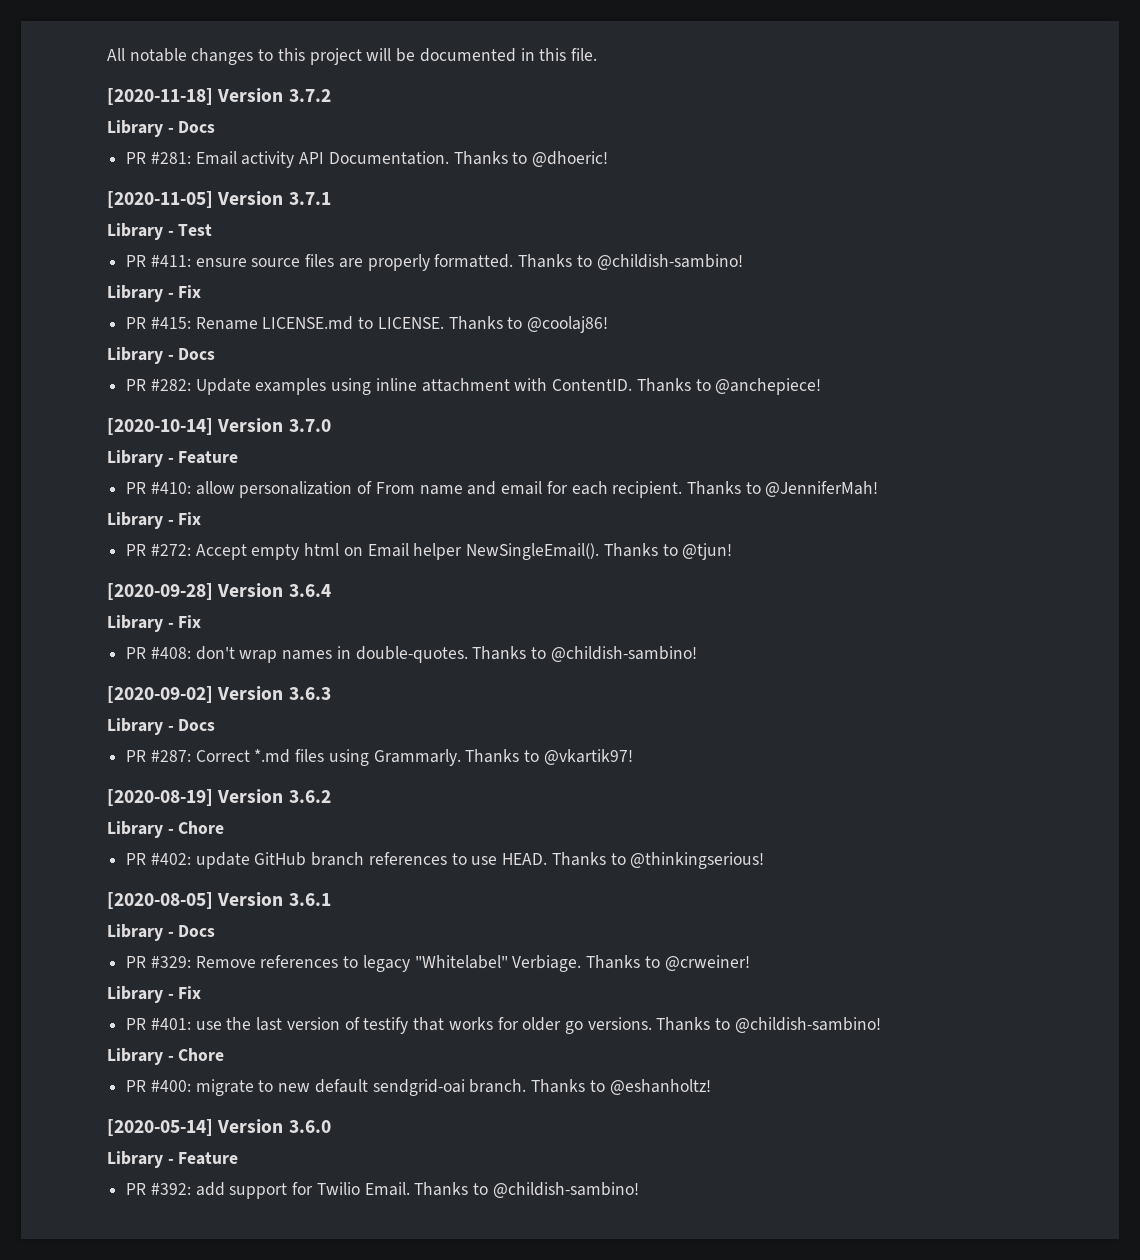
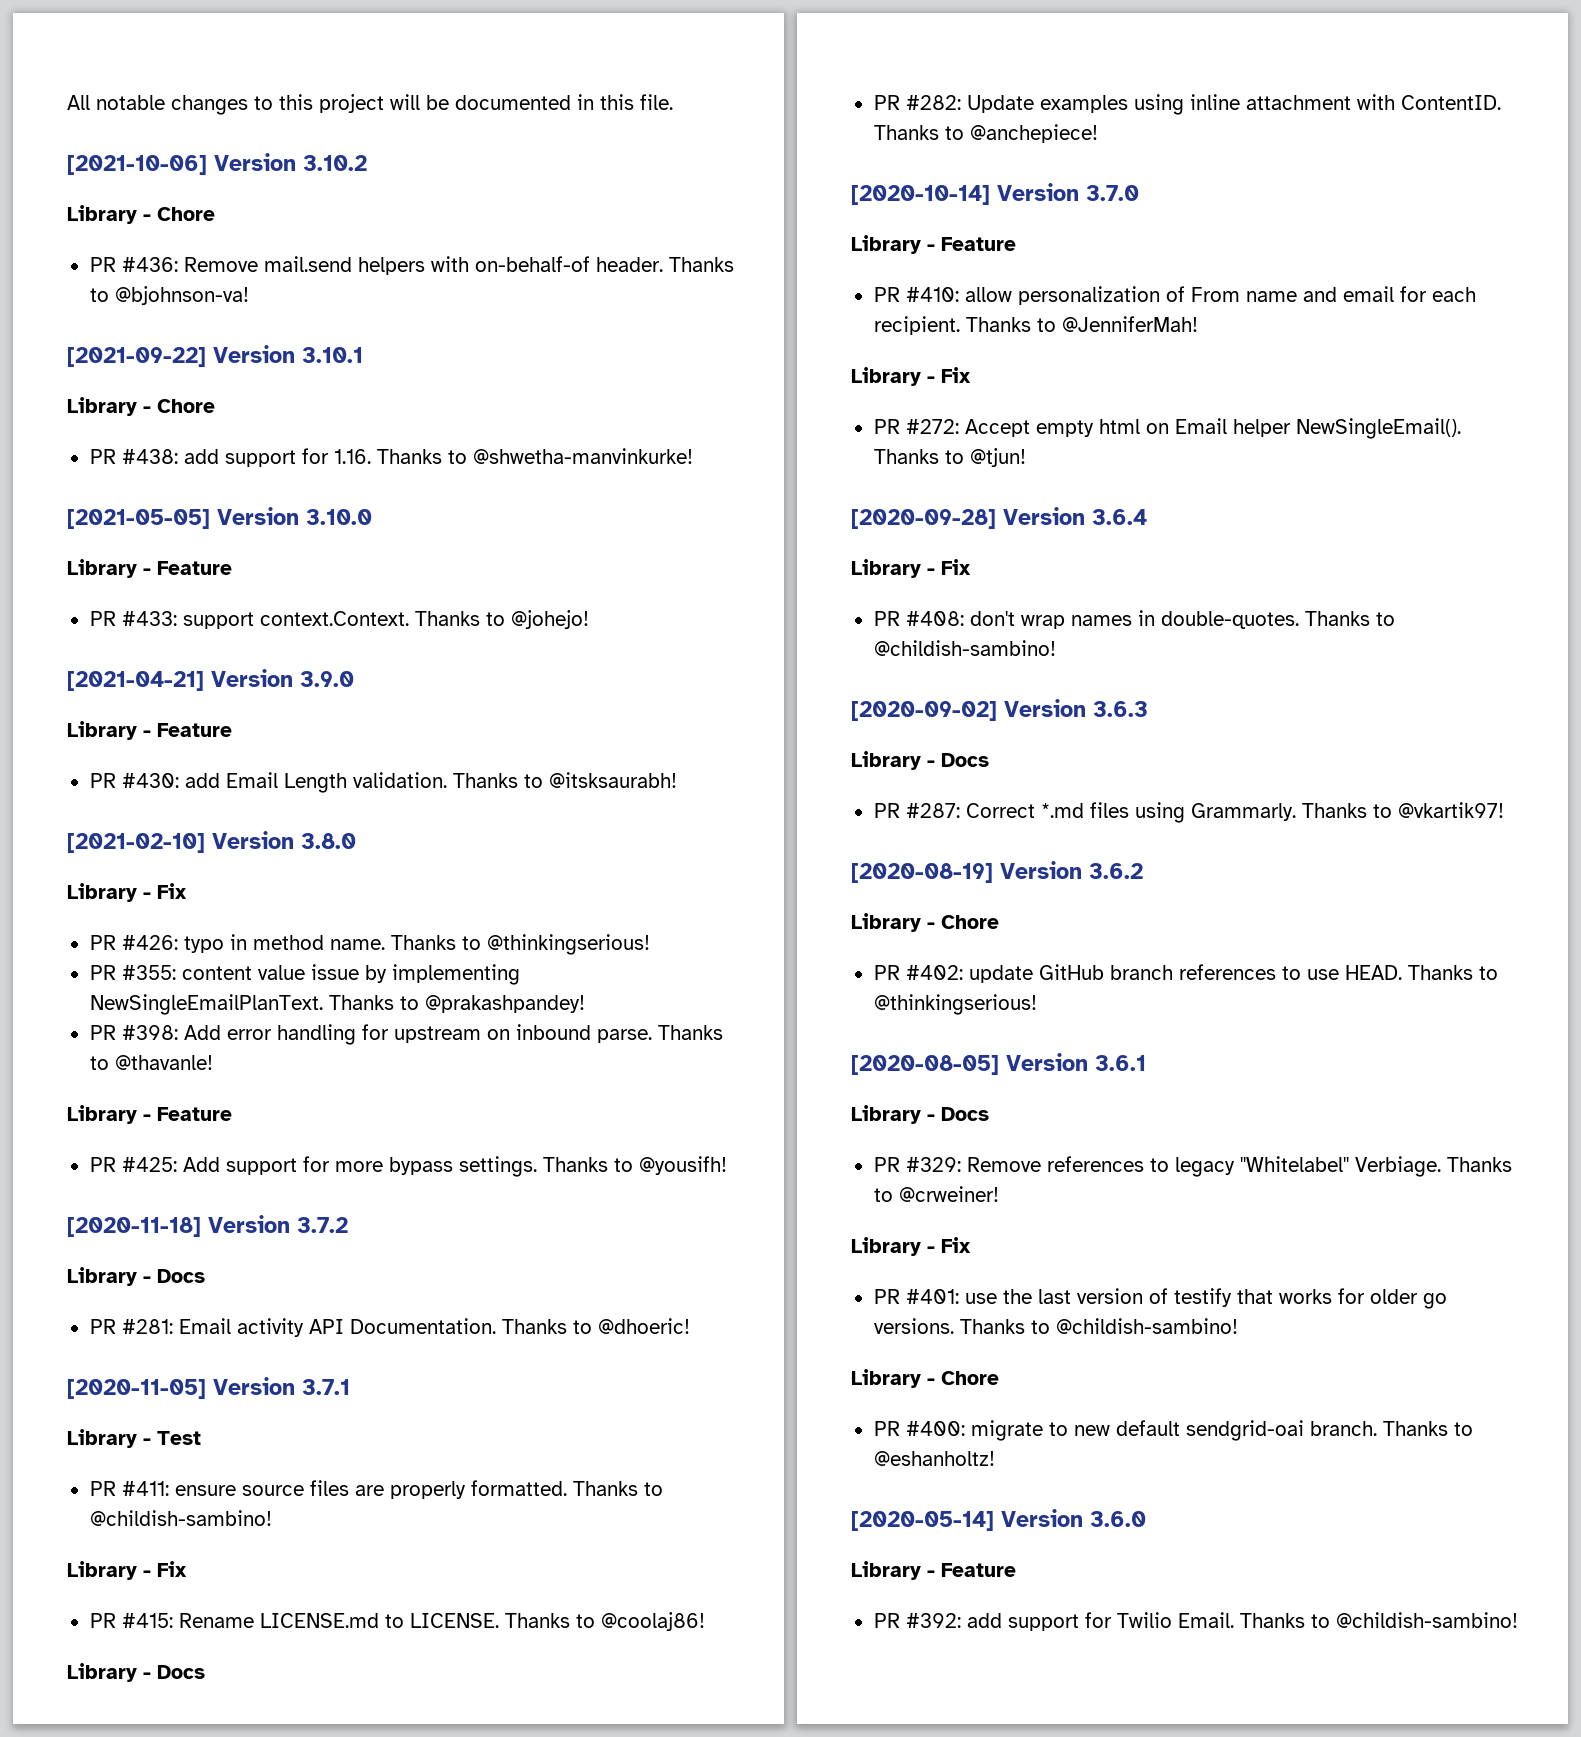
(597, 54) none -> [67,153,367,175] [67,205,215,224] [89,256,734,275] [89,286,249,305] [67,345,363,367] [67,397,215,416] [89,448,693,467] [67,507,372,529] [67,559,232,578] [89,610,589,629] [67,669,354,691] [67,721,232,740] [89,772,677,793] [67,831,356,853] [67,883,187,902] [89,934,650,955] [89,964,520,985] [89,994,585,1015] [89,1024,723,1045] [89,1055,213,1070] [67,1105,232,1124] [89,1156,727,1177] // [2021-10-06] Version 3.10.2 // Library - Chore // PR #436: Remove mail.send helpers with on-behalf-of header. Thanks to @bjohnson-va! // [2021-09-22] Version 3.10.1 // Library - Chore // PR #438: add support for 1.16. Thanks to @shwetha-manvinkurke! // [2021-05-05] Version 3.10.0 // Library - Feature // PR #433: support context.Context. Thanks to @johejo! // [2021-04-21] Version 3.9.0 // Library - Feature // PR #430: add Email Length validation. Thanks to @itsksaurabh! // [2021-02-10] Version 3.8.0 // Library - Fix // PR #426: typo in method name. Thanks to @thinkingserious! // PR #355: content value issue by implementing NewSingleEmailPlanText. Thanks to @prakashpandey! // PR #398: Add error handling for upstream on inbound parse. Thanks to @thavanle! // Library - Feature // PR #425: Add support for more bypass settings. Thanks to @yousifh!

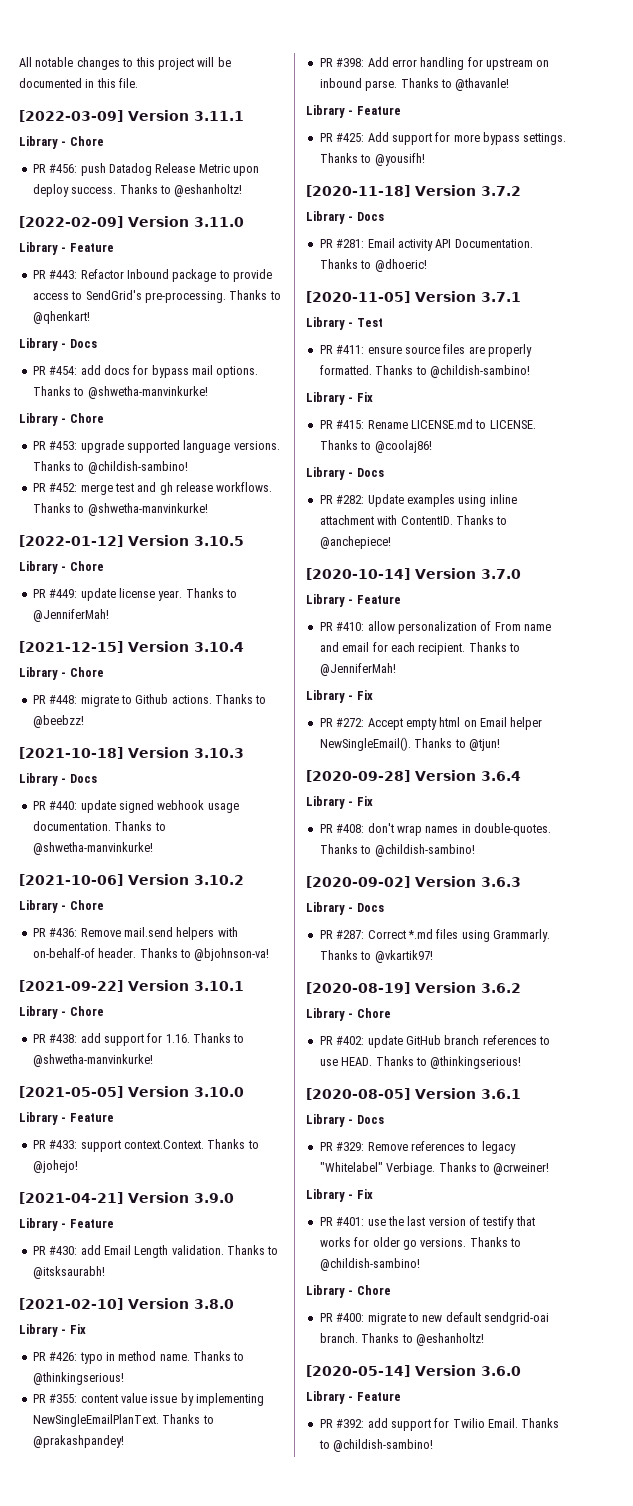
(673, 102) none -> [19,110,244,122] [19,136,104,149] [32,163,259,176] [32,184,243,197] [19,216,244,228] [19,242,114,255] [32,269,272,282] [32,290,281,303] [32,311,90,324] [19,338,97,351] [32,365,259,378] [32,386,208,399] [19,413,104,426] [32,440,280,453] [32,461,188,474] [32,482,273,495] [32,503,208,516] [19,535,244,547] [19,561,104,574] [32,588,237,601] [32,609,109,622] [19,641,244,653] [19,667,104,680] [32,694,267,707] [32,715,84,728] [19,747,244,759] [19,773,97,786] [32,800,239,813] [32,821,166,831] [32,842,153,855] // [2022-03-09] Version 3.11.1 // Library - Chore // PR #456: push Datadog Release Metric upon deploy success. Thanks to @eshanholtz! // [2022-02-09] Version 3.11.0 // Library - Feature // PR #443: Refactor Inbound package to provide access to SendGrid's pre-processing. Thanks to @qhenkart! // Library - Docs // PR #454: add docs for bypass mail options. Thanks to @shwetha-manvinkurke! // Library - Chore // PR #453: upgrade supported language versions. Thanks to @childish-sambino! // PR #452: merge test and gh release workflows. Thanks to @shwetha-manvinkurke! // [2022-01-12] Version 3.10.5 // Library - Chore // PR #449: update license year. Thanks to @JenniferMah! // [2021-12-15] Version 3.10.4 // Library - Chore // PR #448: migrate to Github actions. Thanks to @beebzz! // [2021-10-18] Version 3.10.3 // Library - Docs // PR #440: update signed webhook usage documentation. Thanks to @shwetha-manvinkurke!

